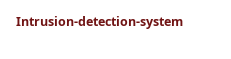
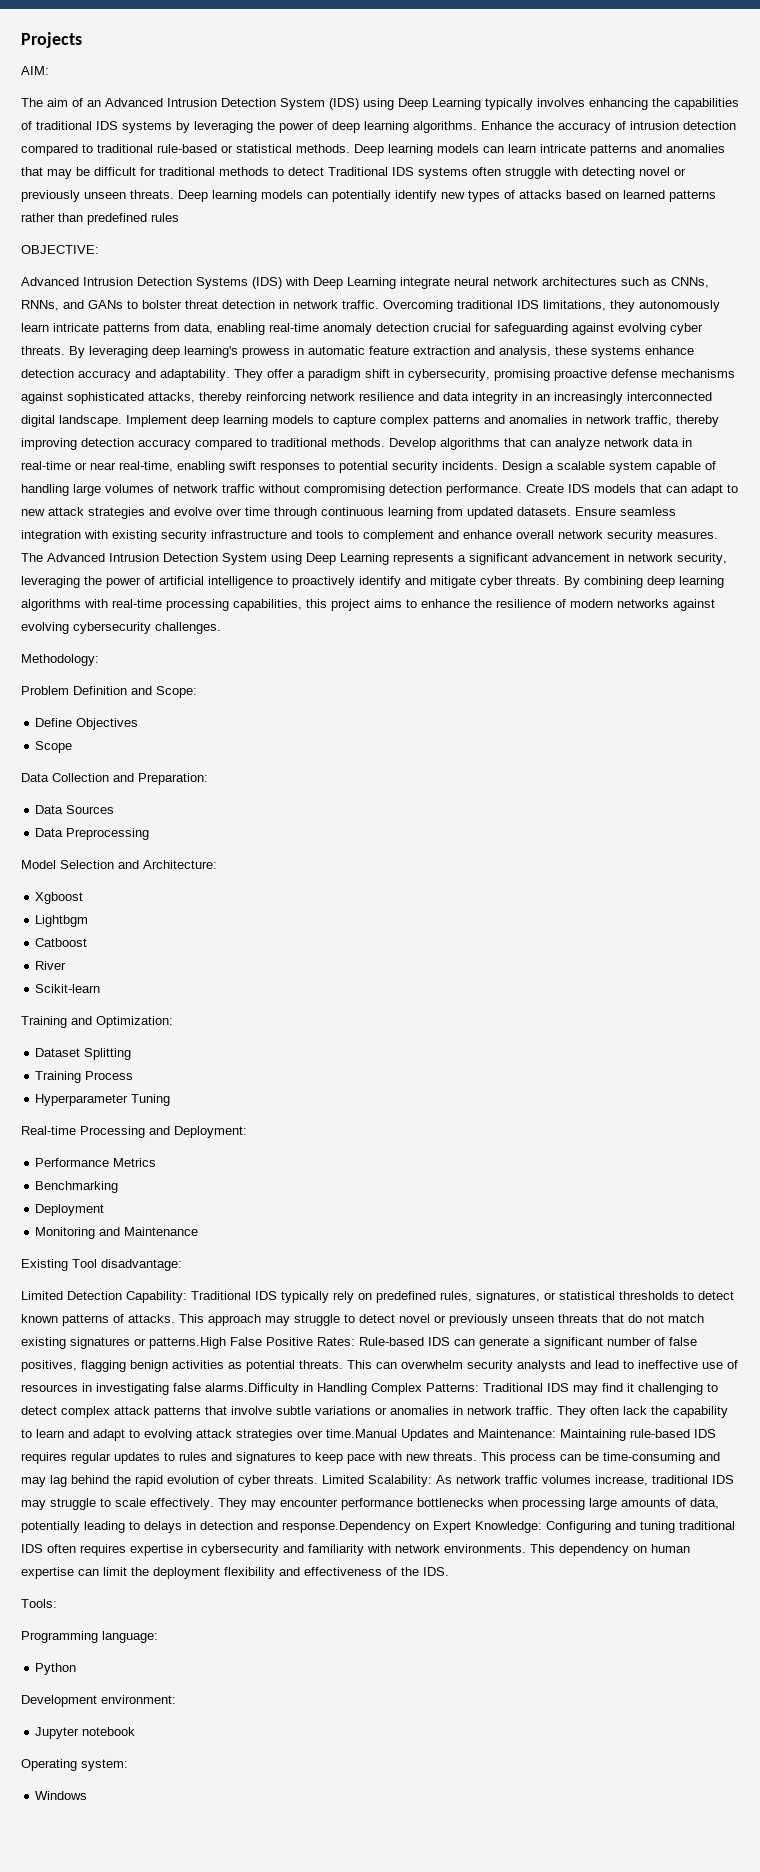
[16,16,183,29] Intrusion-detection-system -> [21,32,82,48] [21,66,49,75] [21,98,739,110] [21,121,736,133] [21,144,725,156] [21,167,686,179] [21,190,716,202] [21,213,179,225] [21,245,99,254] [21,277,709,289] [21,300,720,312] [21,323,703,335] [21,346,694,358] [21,369,735,381] [21,392,712,404] [21,415,719,427] [21,438,692,450] [21,461,716,473] [21,484,738,496] [21,507,676,519] [21,530,718,542] [21,553,727,565] [21,576,724,588] [21,599,715,611] [21,622,221,634] [21,654,99,666] [21,686,197,698] [35,718,139,730] [35,741,73,753] [21,773,208,785] [35,805,115,814] [35,828,150,840] [21,860,217,869] [35,892,84,904] [35,915,89,927] [35,938,88,947] [35,961,67,970] [35,984,101,993] [21,1016,173,1028] [35,1048,132,1060] [35,1071,134,1083] [35,1094,171,1106] [21,1126,247,1138] [35,1158,157,1167] [35,1181,119,1193] [35,1204,105,1216] [35,1227,199,1239] [21,1259,182,1271] [21,1291,734,1303] [21,1314,704,1326] [21,1337,697,1349] [21,1360,738,1372] [21,1383,718,1395] [21,1406,728,1418] [21,1429,716,1441] [21,1452,720,1464] [21,1475,734,1487] [21,1498,719,1510] [21,1521,735,1533] [21,1544,690,1556] [21,1567,449,1579] [21,1599,57,1608] [21,1631,158,1643] [35,1663,77,1675] [21,1695,176,1707] [35,1727,136,1739] [21,1759,128,1771] [35,1791,88,1800] Projects // AIM: // The aim of an Advanced Intrusion Detection System (IDS) using Deep Learning typically involves enhancing the capabilities of traditional IDS systems by leveraging the power of deep learning algorithms. Enhance the accuracy of intrusion detection compared to traditional rule-based or statistical methods. Deep learning models can learn intricate patterns and anomalies that may be difficult for traditional methods to detect Traditional IDS systems often struggle with detecting novel or previously unseen threats. Deep learning models can potentially identify new types of attacks based on learned patterns rather than predefined rules // OBJECTIVE: // Advanced Intrusion Detection Systems (IDS) with Deep Learning integrate neural network architectures such as CNNs, RNNs, and GANs to bolster threat detection in network traffic. Overcoming traditional IDS limitations, they autonomously learn intricate patterns from data, enabling real-time anomaly detection crucial for safeguarding against evolving cyber threats. By leveraging deep learning's prowess in automatic feature extraction and analysis, these systems enhance detection accuracy and adaptability. They offer a paradigm shift in cybersecurity, promising proactive defense mechanisms against sophisticated attacks, thereby reinforcing network resilience and data integrity in an increasingly interconnected digital landscape. Implement deep learning models to capture complex patterns and anomalies in network traffic, thereby improving detection accuracy compared to traditional methods. Develop algorithms that can analyze network data in real-time or near real-time, enabling swift responses to potential security incidents. Design a scalable system capable of handling large volumes of network traffic without compromising detection performance. Create IDS models that can adapt to new attack strategies and evolve over time through continuous learning from updated datasets. Ensure seamless integration with existing security infrastructure and tools to complement and enhance overall network security measures. The Advanced Intrusion Detection System using Deep Learning represents a significant advancement in network security, leveraging the power of artificial intelligence to proactively identify and mitigate cyber threats. By combining deep learning algorithms with real-time processing capabilities, this project aims to enhance the resilience of modern networks against evolving cybersecurity challenges. // Methodology: // Problem Definition and Scope: // Define Objectives // Scope // Data Collection and Preparation: // Data Sources // Data Preprocessing // Model Selection and Architecture: // Xgboost // Lightbgm // Catboost // River // Scikit-learn // Training and Optimization: // Dataset Splitting // Training Process // Hyperparameter Tuning // Real-time Processing and Deployment: // Performance Metrics // Benchmarking // Deployment // Monitoring and Maintenance // Existing Tool disadvantage: // Limited Detection Capability: Traditional IDS typically rely on predefined rules, signatures, or statistical thresholds to detect known patterns of attacks. This approach may struggle to detect novel or previously unseen threats that do not match existing signatures or patterns.High False Positive Rates: Rule-based IDS can generate a significant number of false positives, flagging benign activities as potential threats. This can overwhelm security analysts and lead to ineffective use of resources in investigating false alarms.Difficulty in Handling Complex Patterns: Traditional IDS may find it challenging to detect complex attack patterns that involve subtle variations or anomalies in network traffic. They often lack the capability to learn and adapt to evolving attack strategies over time.Manual Updates and Maintenance: Maintaining rule-based IDS requires regular updates to rules and signatures to keep pace with new threats. This process can be time-consuming and may lag behind the rapid evolution of cyber threats. Limited Scalability: As network traffic volumes increase, traditional IDS may struggle to scale effectively. They may encounter performance bottlenecks when processing large amounts of data, potentially leading to delays in detection and response.Dependency on Expert Knowledge: Configuring and tuning traditional IDS often requires expertise in cybersecurity and familiarity with network environments. This dependency on human expertise can limit the deployment flexibility and effectiveness of the IDS. // Tools: // Programming language: // Python // Development environment: // Jupyter notebook // Operating system: // Windows

